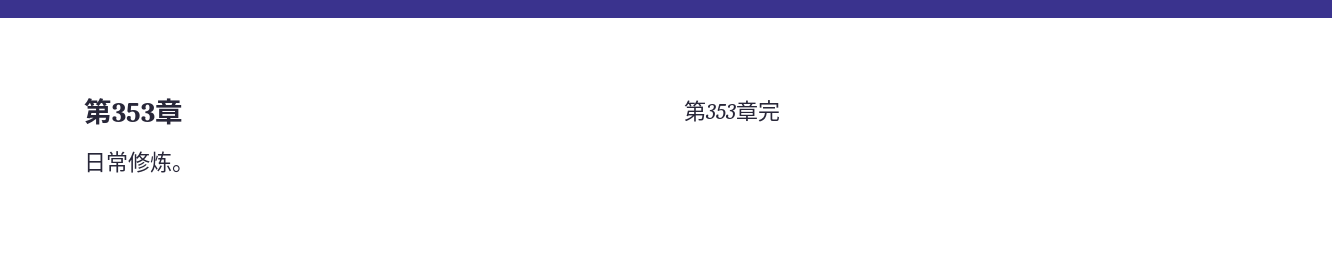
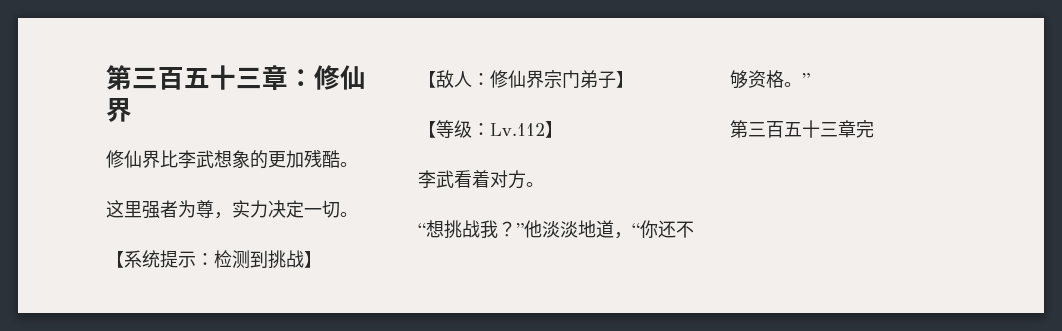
[84,98,183,125] [84,151,194,173] [684,100,736,122] 第353章 // 日常修炼。 // 第353 -> [106,65,366,90] [106,98,132,122] [106,150,358,169] [106,200,358,219] [106,250,322,269] [418,70,634,89] [418,120,563,138] [418,170,544,189] [418,220,694,239] [730,70,810,89] [730,120,838,138] 第三百五十三章：修仙界 // 修仙界比李武想象的更加残酷。 // 这里强者为尊，实力决定一切。 // 【系统提示：检测到挑战】 // 【敌人：修仙界宗门弟子】 // 【等级：Lv.112】 // 李武看着对方。 // “想挑战我？”他淡淡地道，“你还不够资格。” // 第三百五十三

